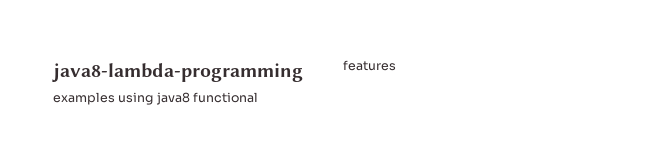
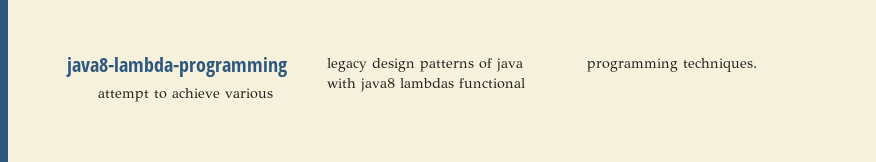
[53,92,259,105] [343,60,396,71] examples using java8 functional features -> [97,88,273,102] [327,58,523,72] [327,78,525,92] [587,58,757,72] attempt to achieve various legacy design patterns of java with java8 lambdas functional programming techniques.

